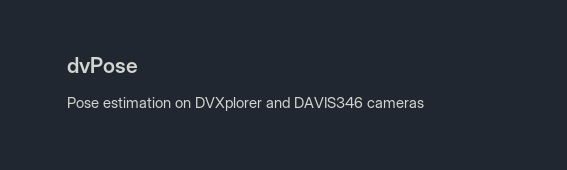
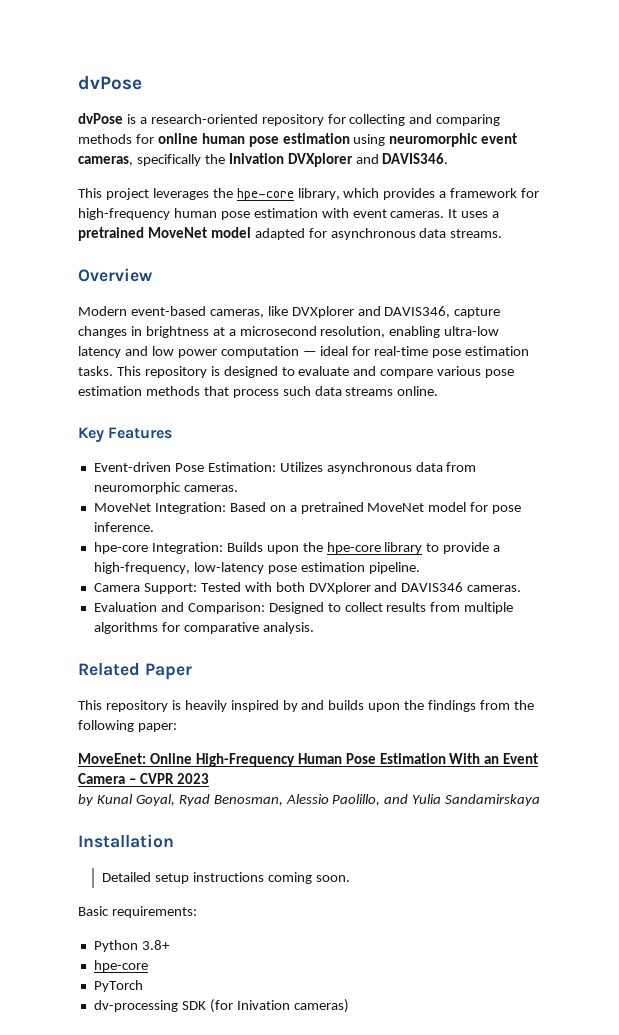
[67,97,425,111] Pose estimation on DVXplorer and DAVIS346 cameras -> [78,113,501,126] [78,133,518,147] [78,153,449,167] [78,188,540,201] [78,208,500,220] [78,227,503,241] [78,268,152,282] [78,306,501,318] [78,326,500,338] [78,346,530,358] [78,366,515,378] [78,386,439,398] [78,427,173,443] [93,462,477,474] [93,482,238,494] [93,502,522,514] [93,522,154,532] [93,542,501,554] [93,562,420,574] [93,582,522,594] [93,602,514,614] [93,622,314,634] [78,663,192,680] [78,700,534,712] [78,720,177,732] [78,753,539,767] [78,773,209,784] [78,794,541,806] [78,834,174,848] [101,872,350,884] [78,906,197,918] [93,940,170,952] [93,960,148,972] [93,980,143,992] [93,999,349,1013] dvPose is a research-oriented repository for collecting and comparing methods for online human pose estimation using neuromorphic event cameras, specifically the Inivation DVXplorer and DAVIS346. // This project leverages the hpe-core library, which provides a framework for high-frequency human pose estimation with event cameras. It uses a pretrained MoveNet model adapted for asynchronous data streams. // Overview // Modern event-based cameras, like DVXplorer and DAVIS346, capture changes in brightness at a microsecond resolution, enabling ultra-low latency and low power computation — ideal for real-time pose estimation tasks. This repository is designed to evaluate and compare various pose estimation methods that process such data streams online. // Key Features // Event-driven Pose Estimation: Utilizes asynchronous data from neuromorphic cameras. // MoveNet Integration: Based on a pretrained MoveNet model for pose inference. // hpe-core Integration: Builds upon the hpe-core library to provide a high-frequency, low-latency pose estimation pipeline. // Camera Support: Tested with both DVXplorer and DAVIS346 cameras. // Evaluation and Comparison: Designed to collect results from multiple algorithms for comparative analysis. // Related Paper // This repository is heavily inspired by and builds upon the findings from the following paper: // MoveEnet: Online High-Frequency Human Pose Estimation With an Event Camera – CVPR 2023 // by Kunal Goyal, Ryad Benosman, Alessio Paolillo, and Yulia Sandamirskaya // Installation // Detailed setup instructions coming soon. // Basic requirements: // Python 3.8+ // hpe-core // PyTorch // dv-processing SDK (for Inivation cameras)

